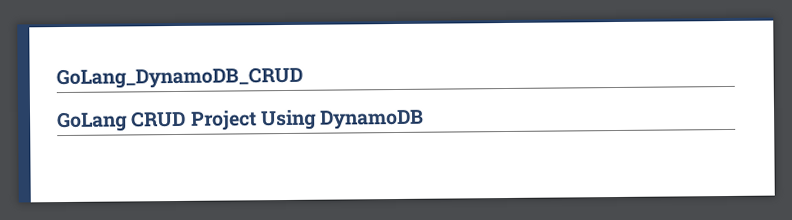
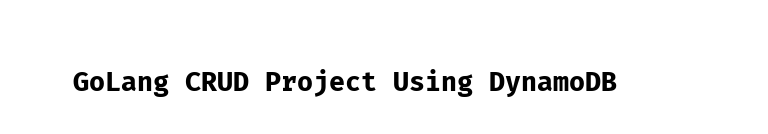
[56,66,303,90] GoLang_DynamoDB_CRUD // -> (73, 84) none

